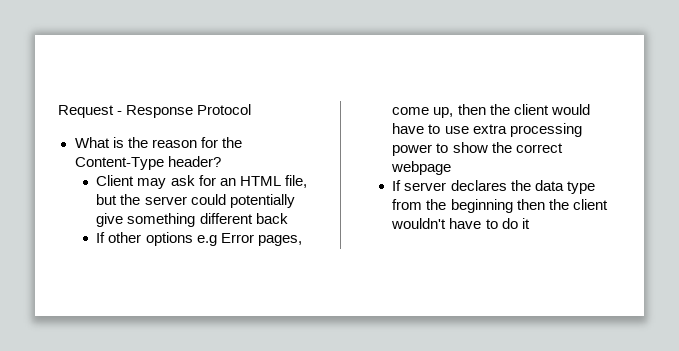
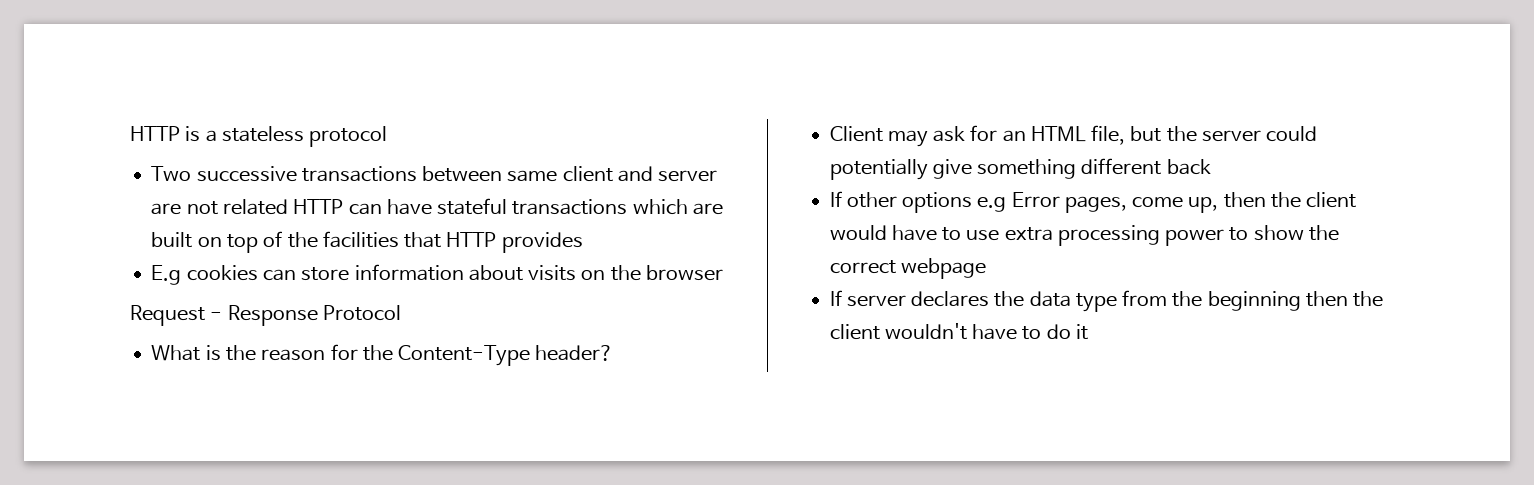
(58, 111) none -> [130,126,388,147] [151,166,718,182] [151,198,723,215] [151,231,583,253] [151,264,723,285] HTTP is a stateless protocol // Two successive transactions between same client and server are not related HTTP can have stateful transactions which are built on top of the facilities that HTTP provides // E.g cookies can store information about visits on the browser //

